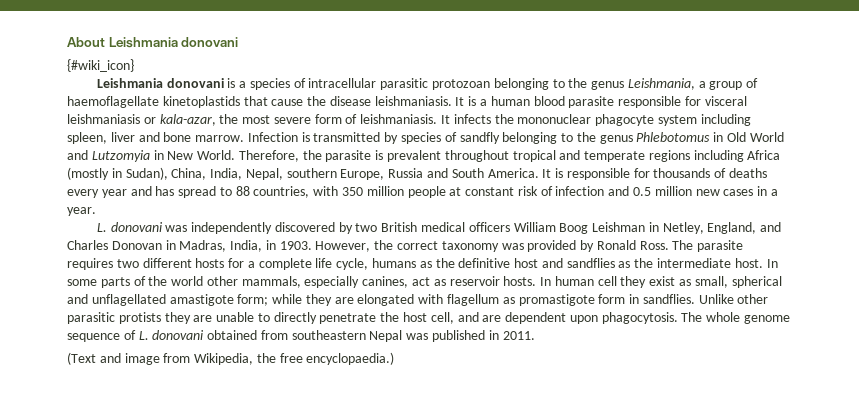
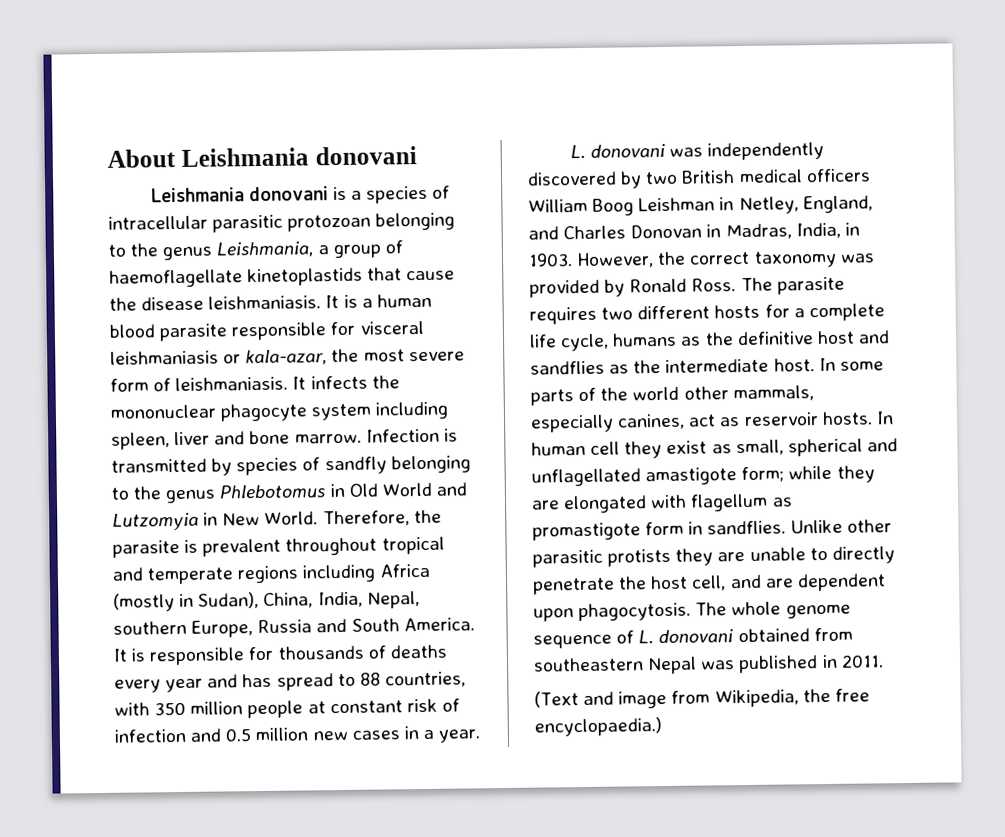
[67,59,134,72] // {#wiki_icon} -> (417, 156) none

